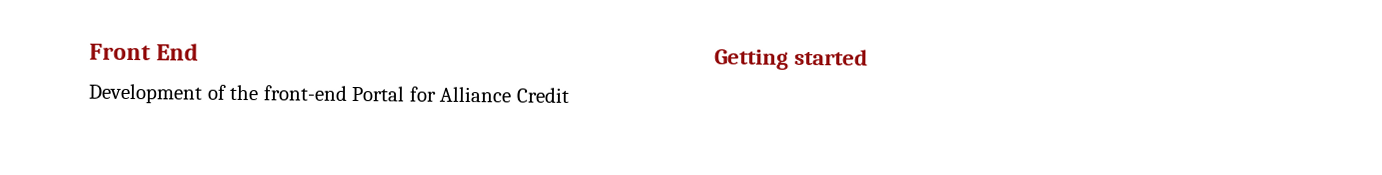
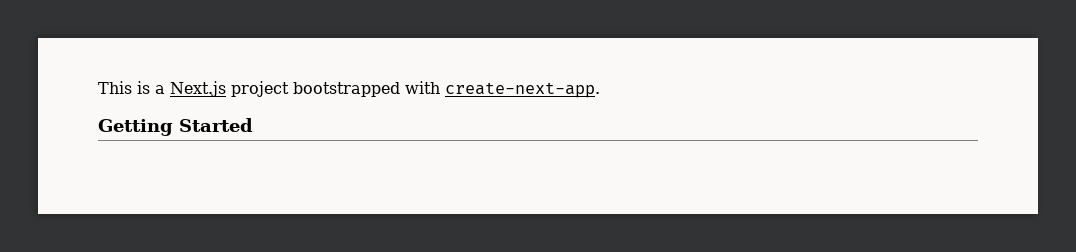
[89,43,200,61] [88,83,569,104] Front End // Development of the front-end Portal for Alliance Credit -> [98,81,600,98] This is a Next.js project bootstrapped with create-next-app.
[794,48,869,66] started -> [179,118,253,132] Started

